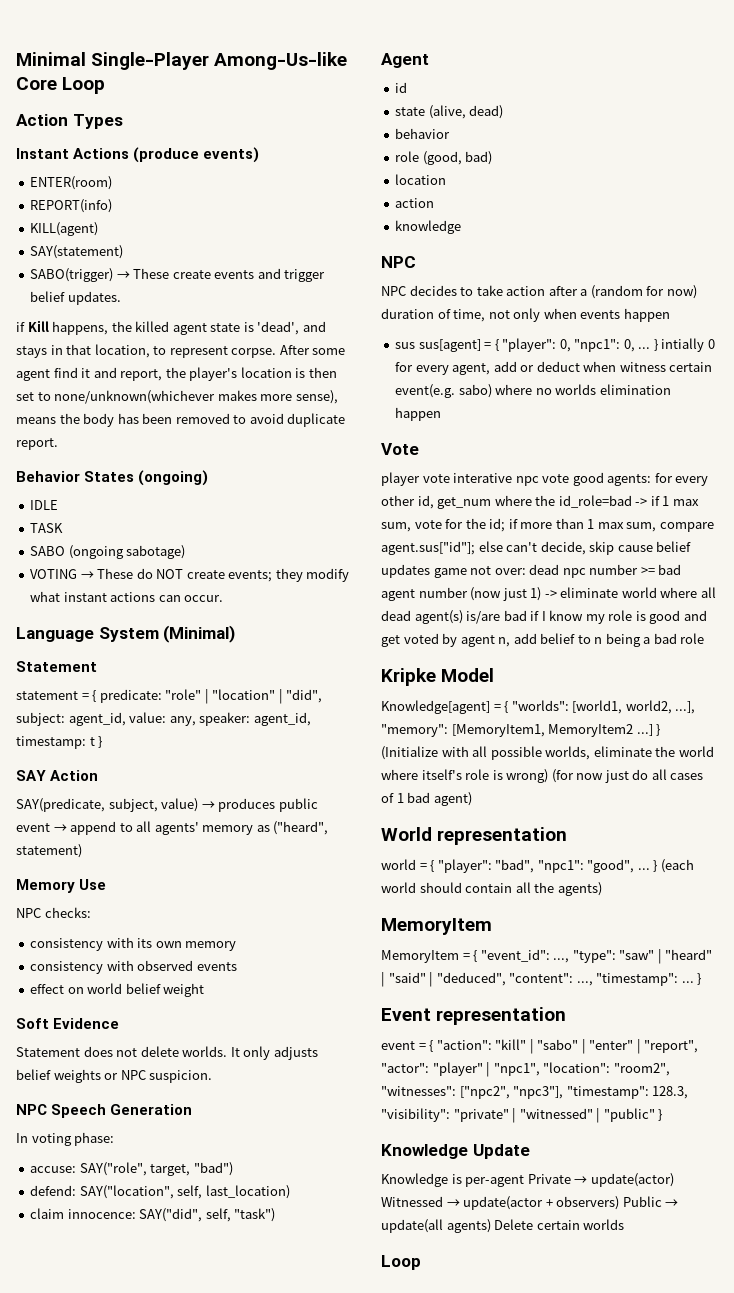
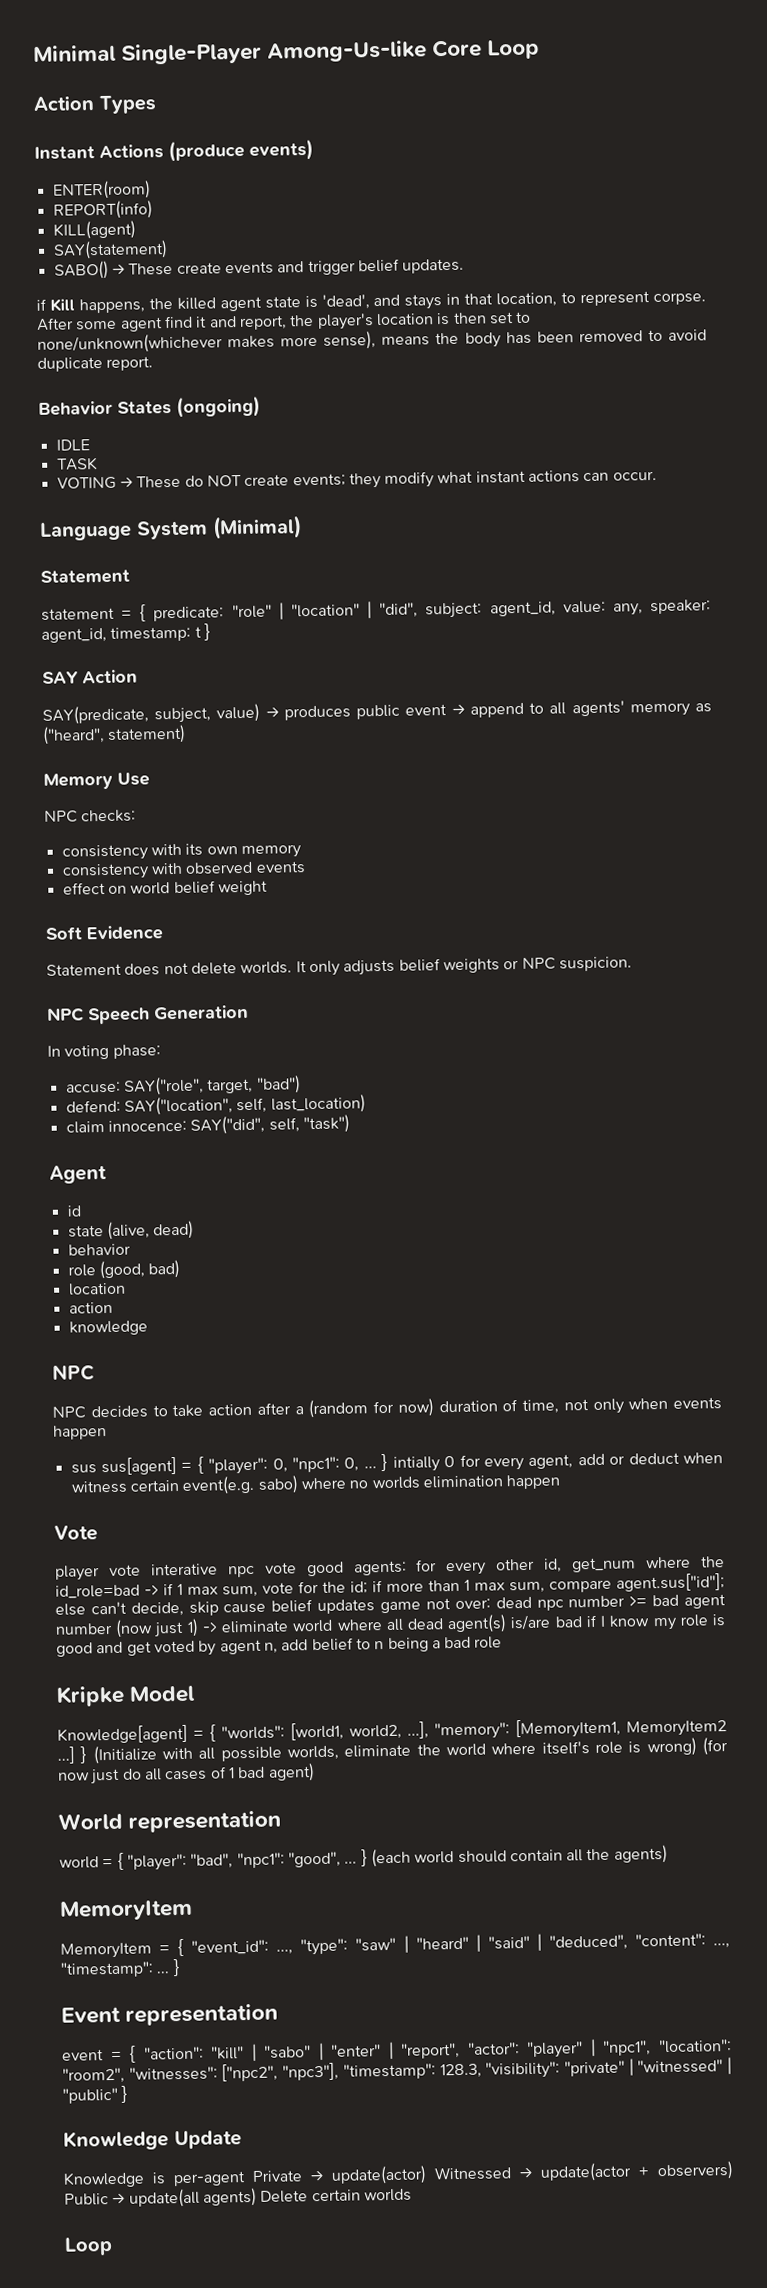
[30,268,114,282] SABO(trigger) -> [53,260,109,280] SABO()
[30,545,186,559] // SABO (ongoing sabotage) -> (98, 464) none

